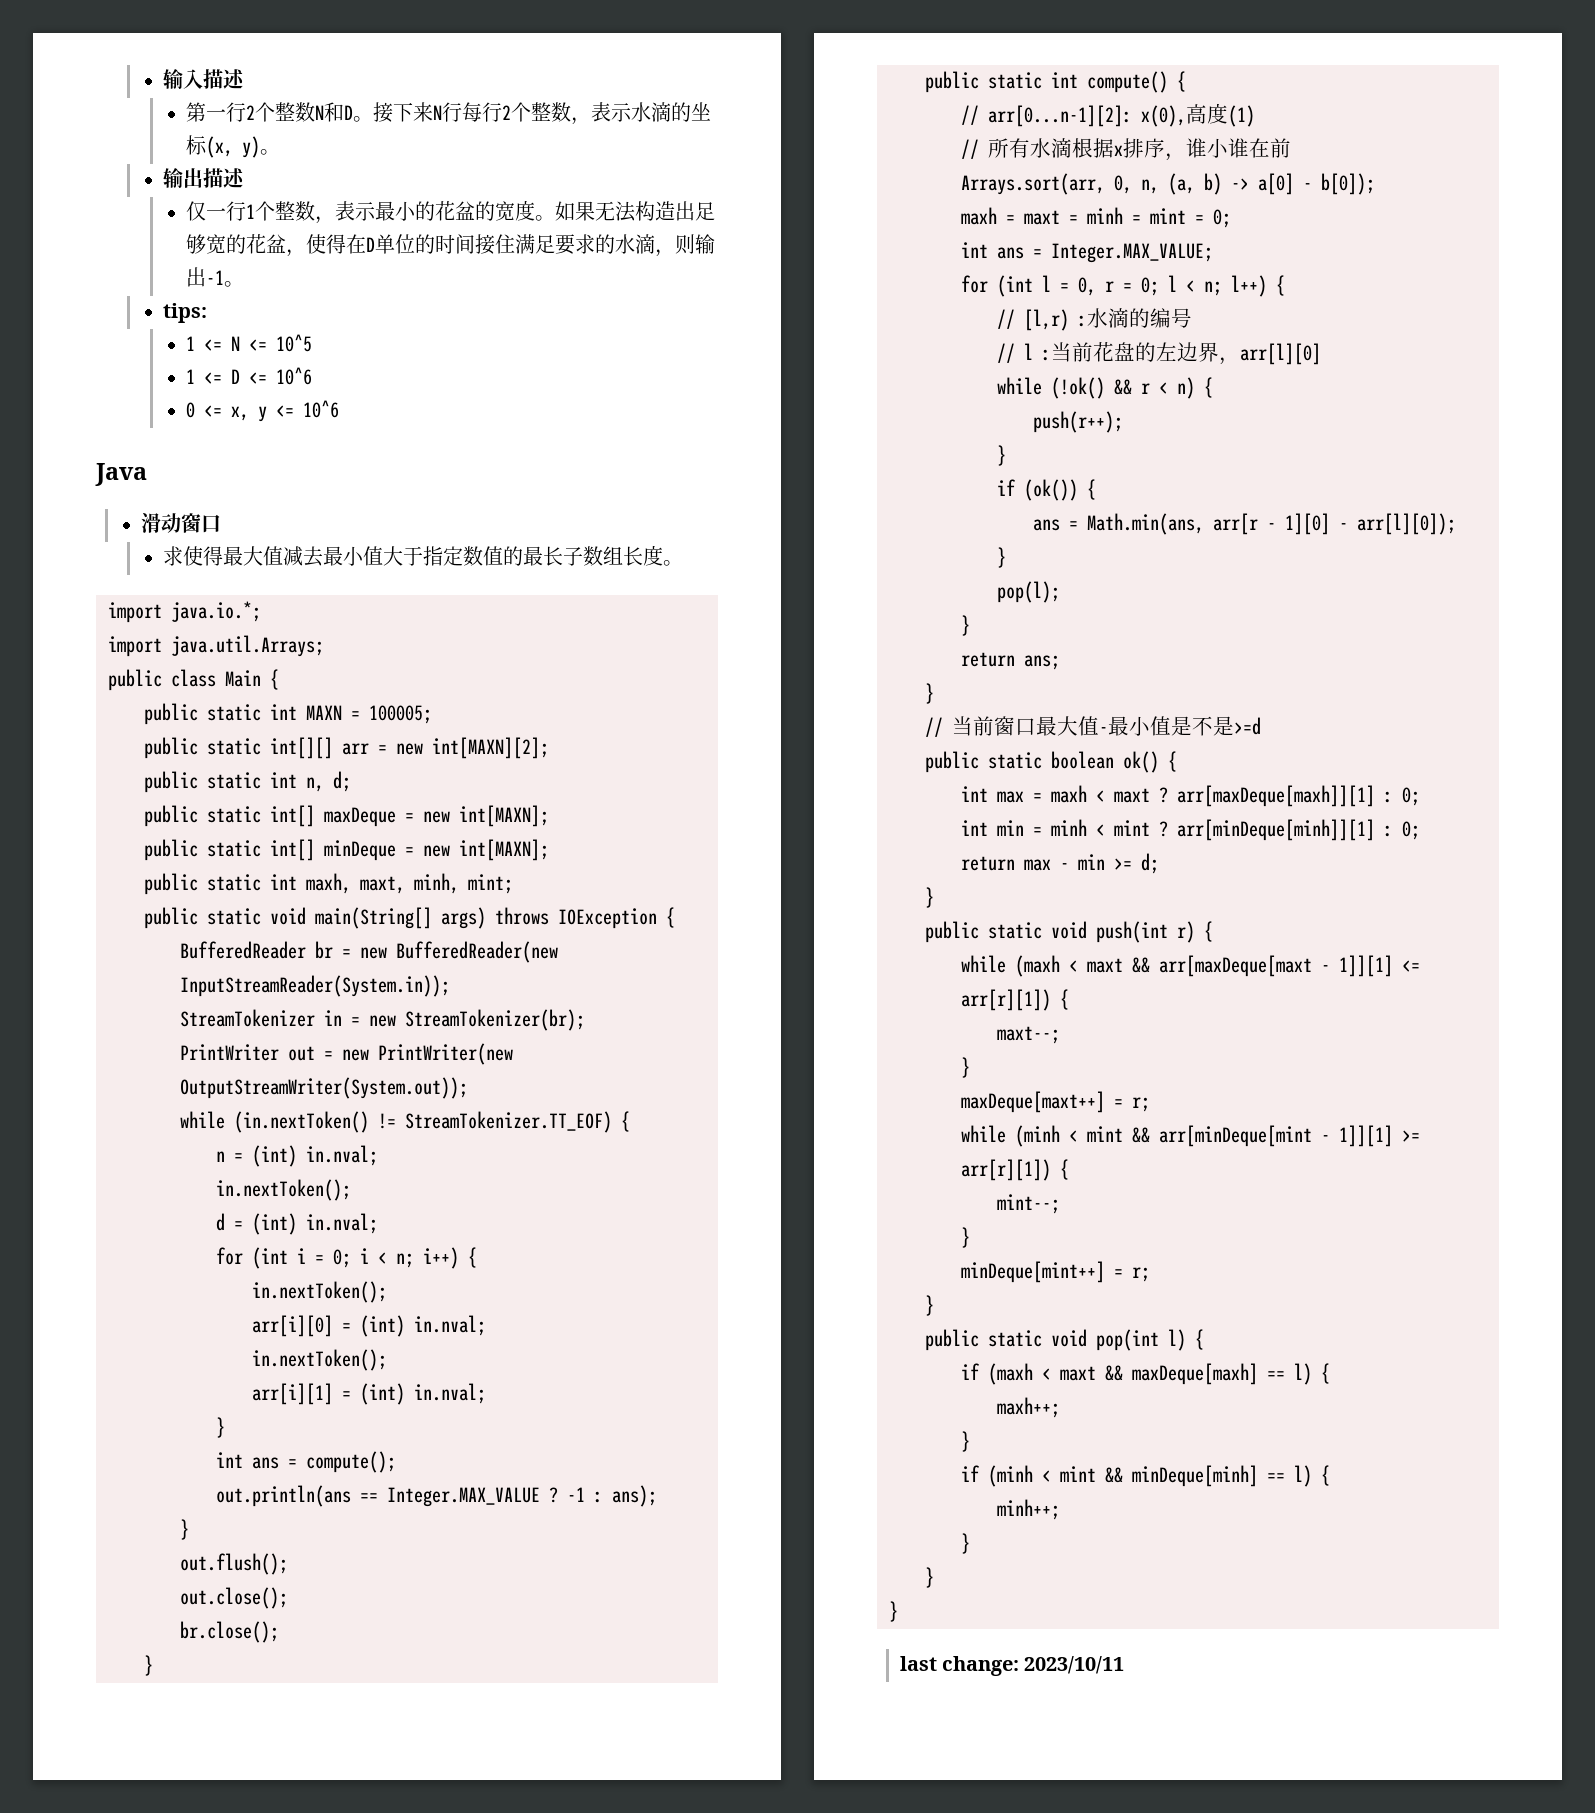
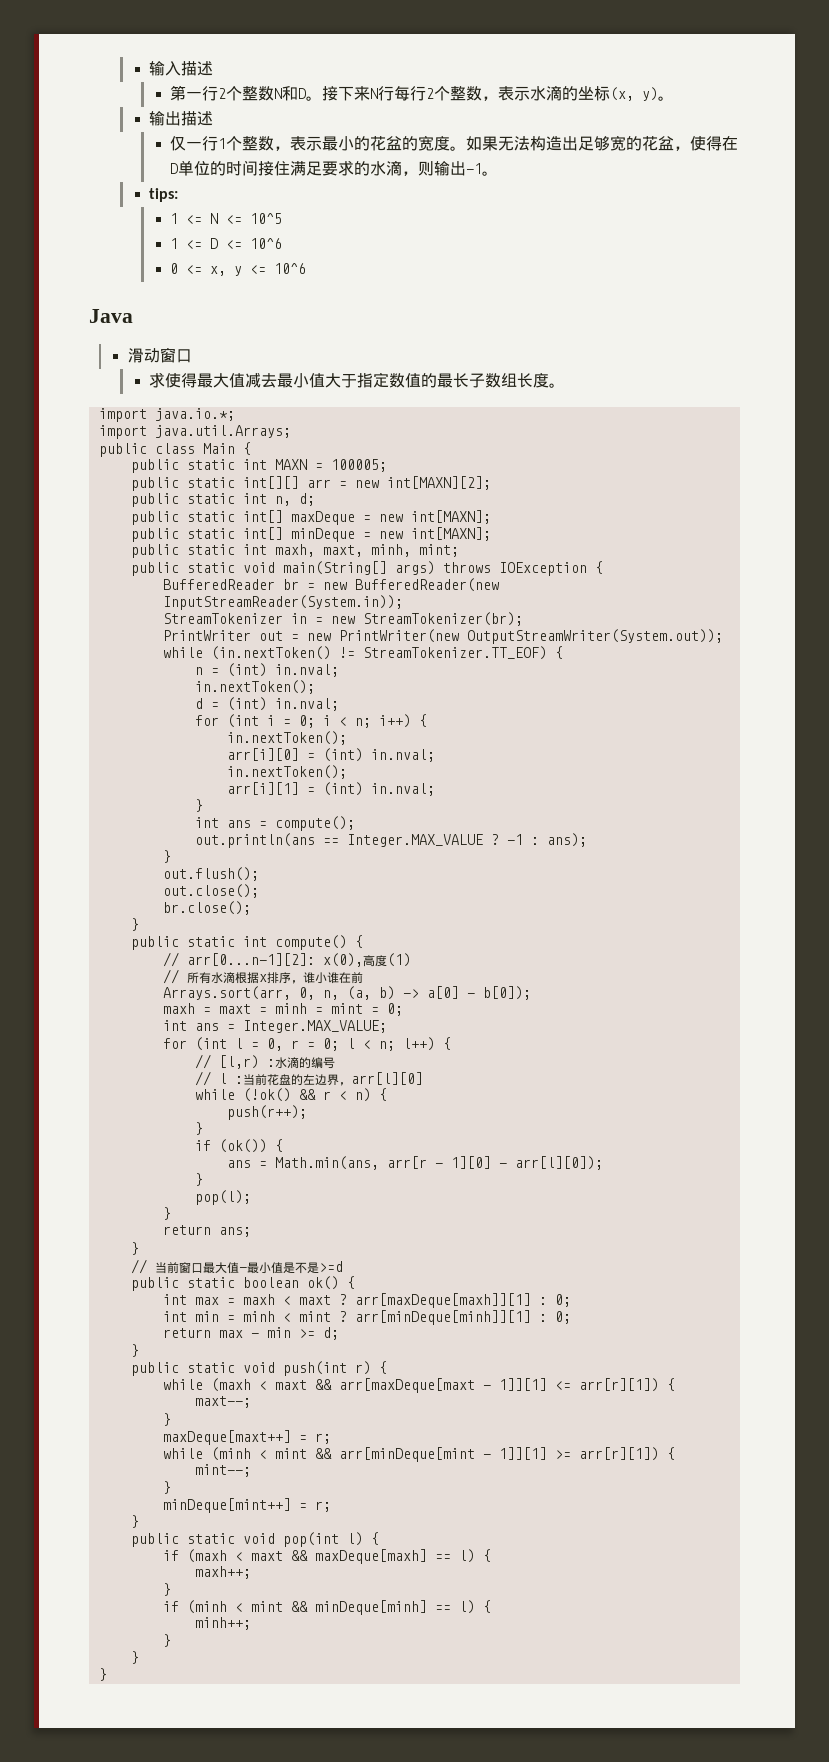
[899,1656,1125,1676] // last change: 2023/10/11 -> (107, 1674) none

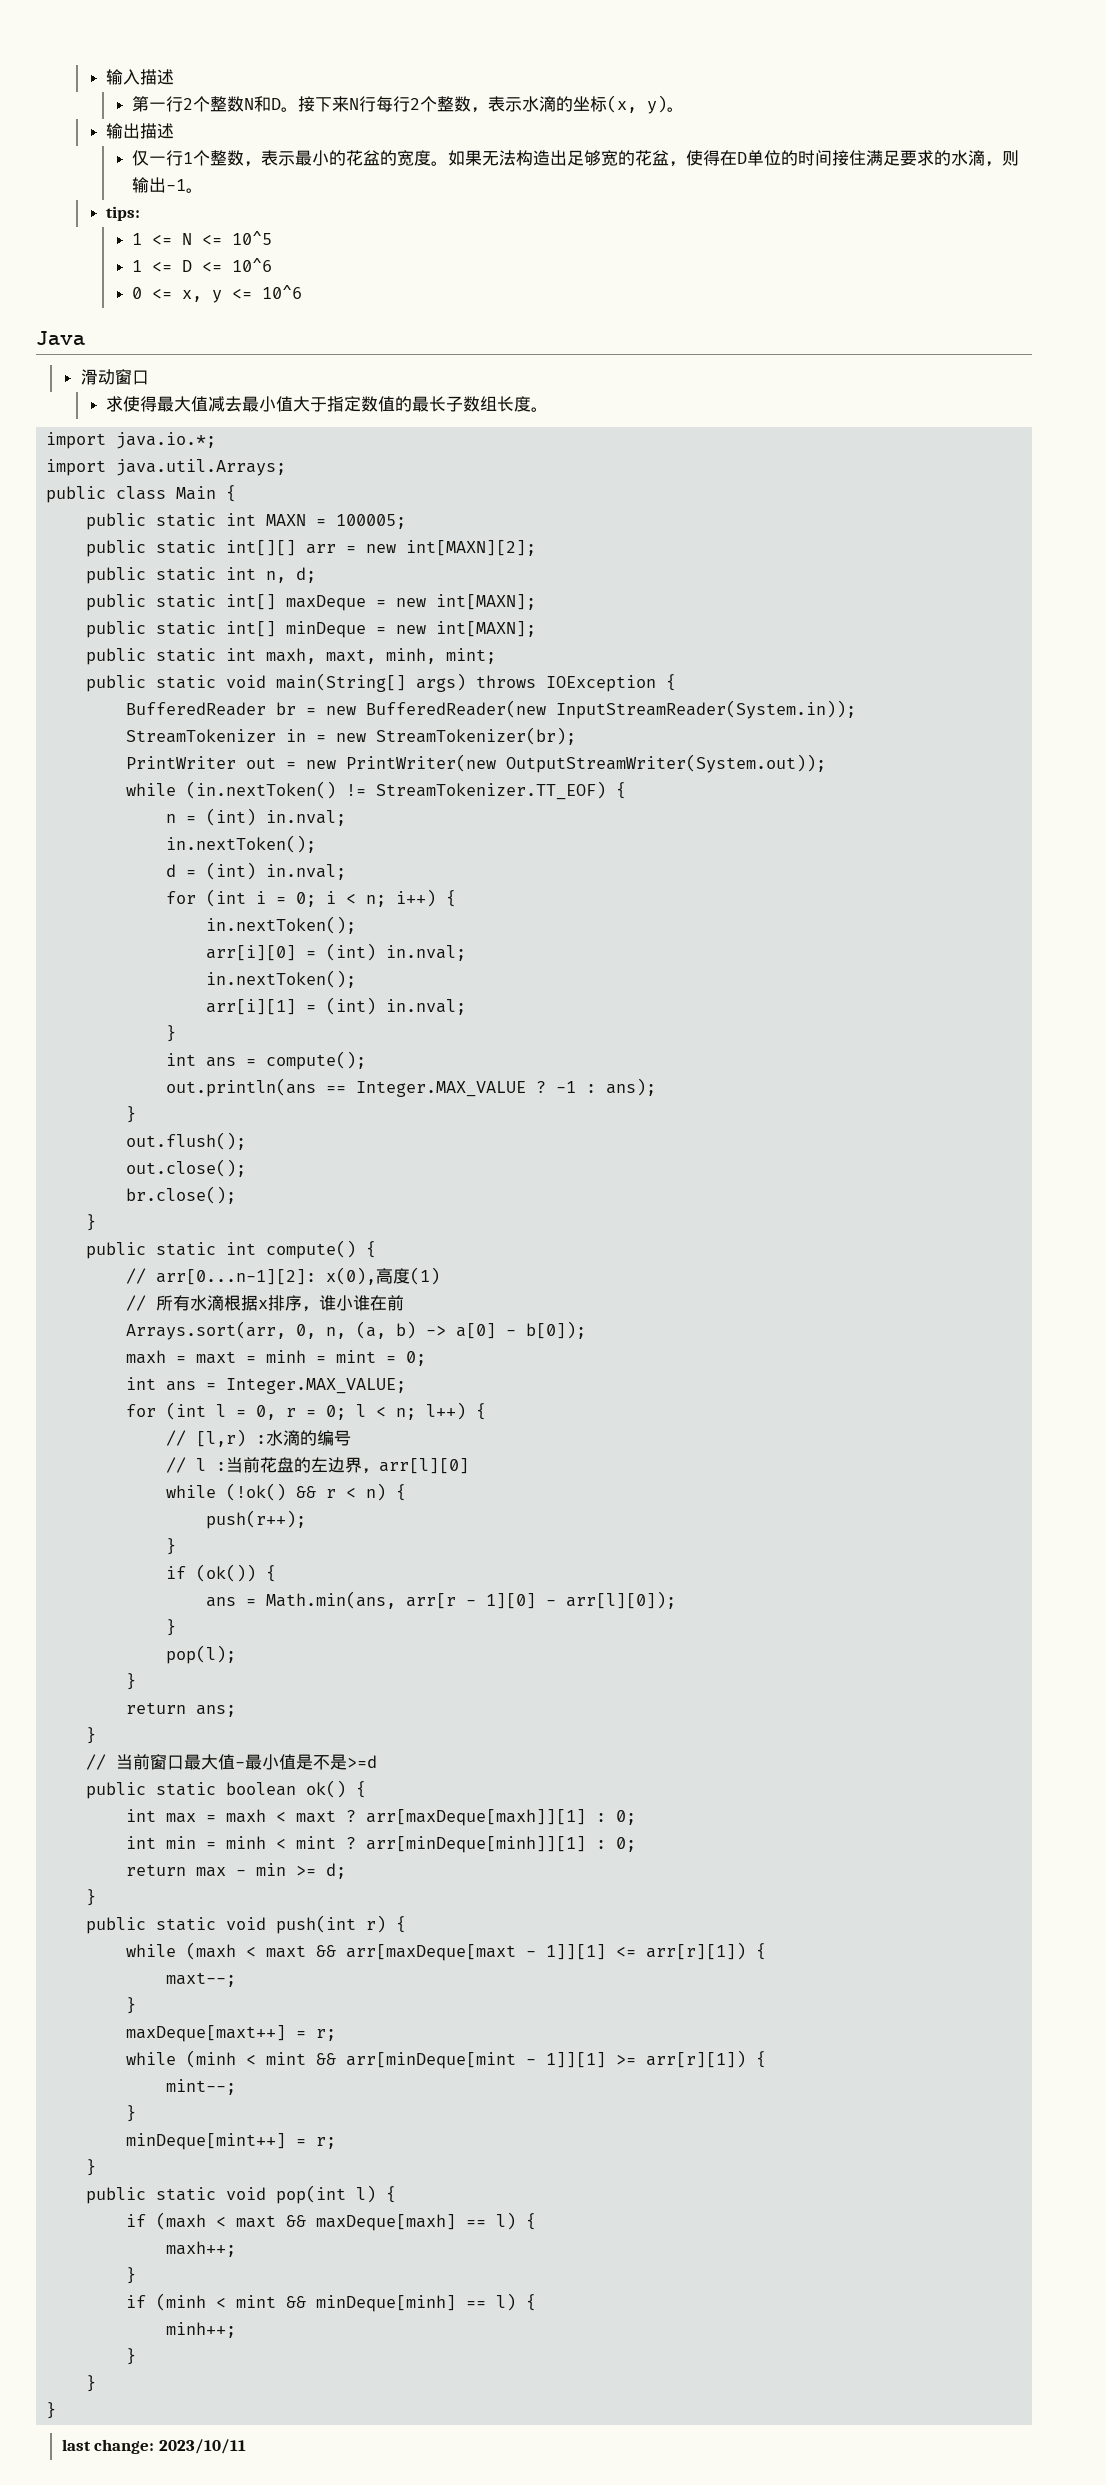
(107, 1674) none -> [61,2439,247,2454] // last change: 2023/10/11

